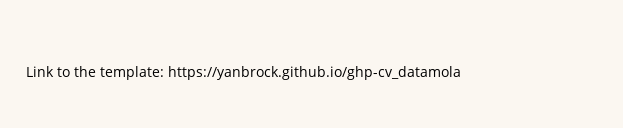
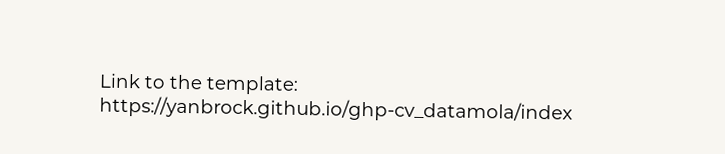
[168,66,461,80] https://yanbrock.github.io/ghp-cv_datamola -> [99,95,573,124] https://yanbrock.github.io/ghp-cv_datamola/index

